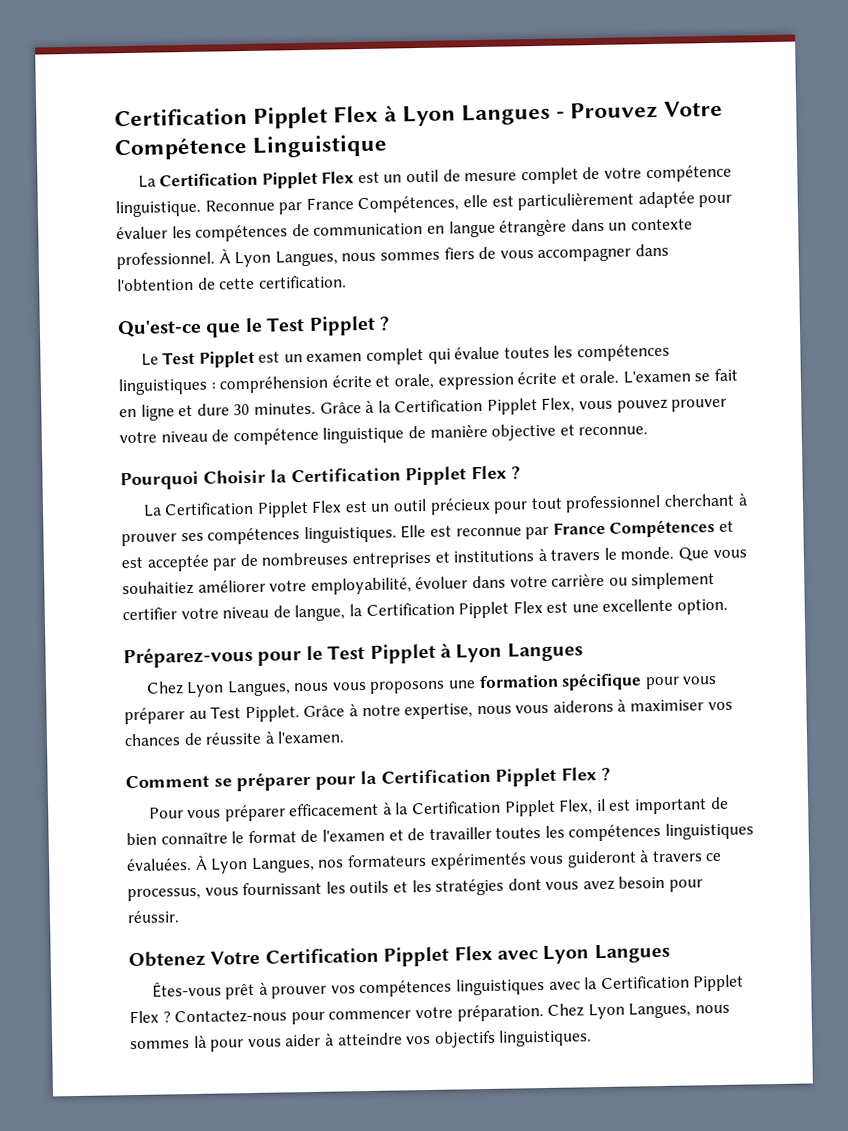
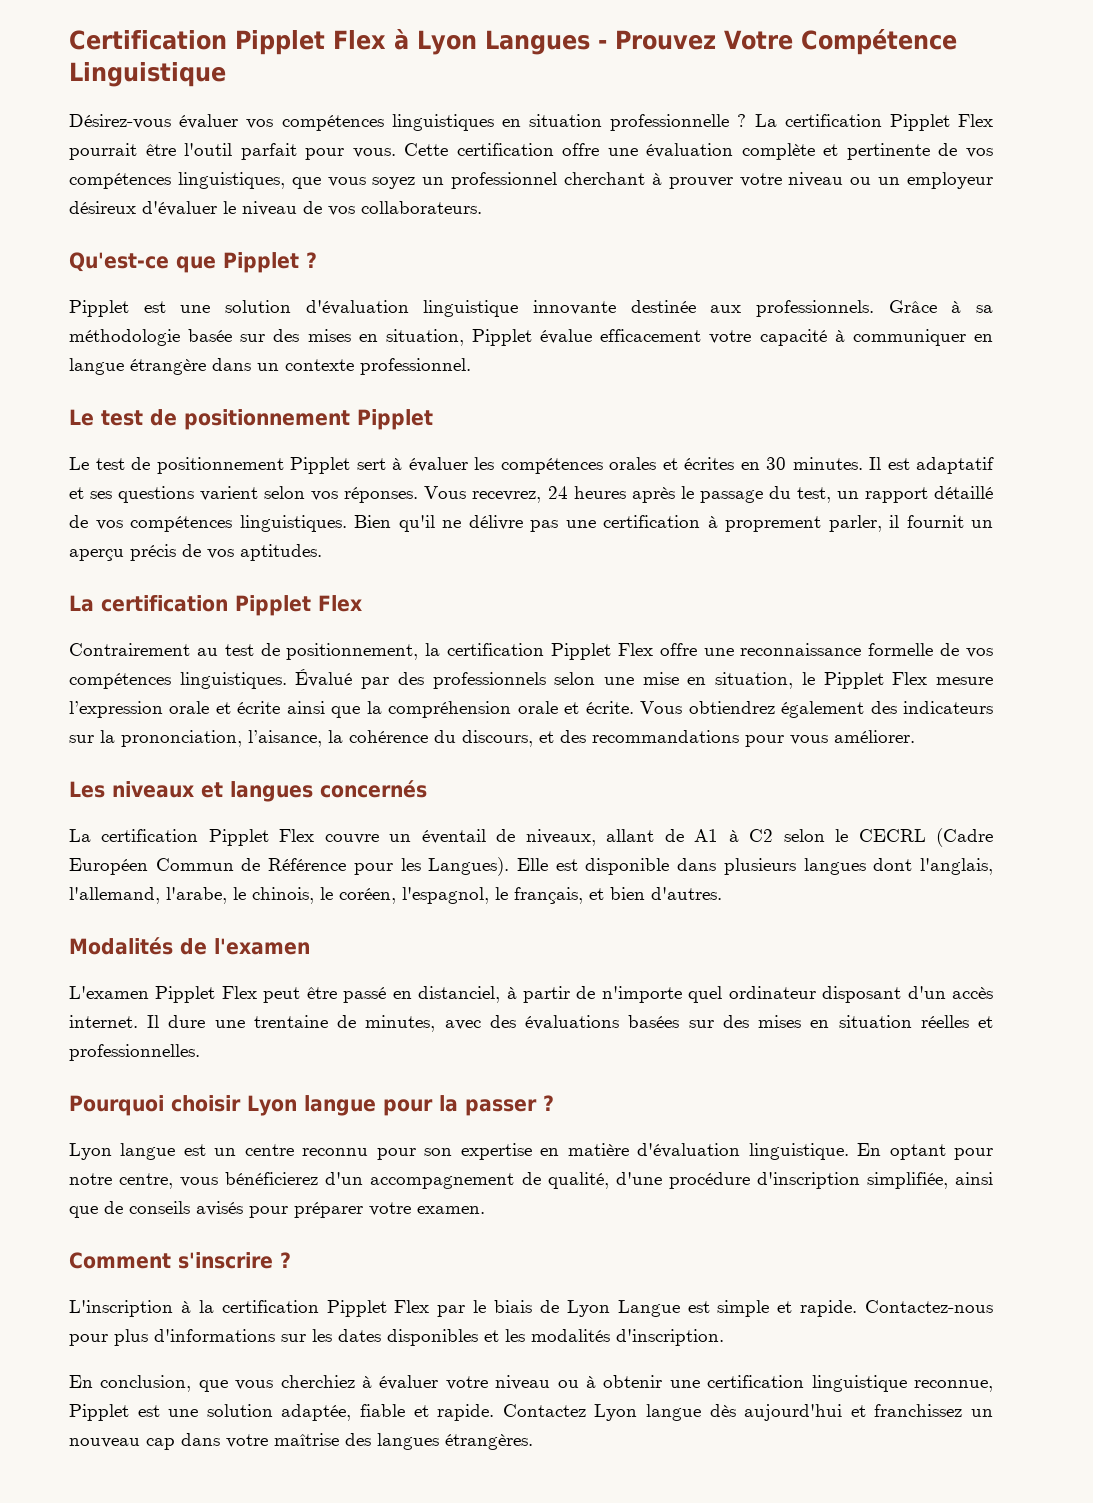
[137,164,732,189] [115,191,733,218] [116,222,424,242] La Certification Pipplet Flex est un outil de mesure complet de votre compétence linguistique. Reconnue par France Compétences, elle est particulièrement adaptée pour évaluer les compétences de communication -> [69,114,993,131] [69,143,993,160] [69,172,994,189] [69,201,482,216] [69,252,317,273] [69,300,993,317] [69,329,966,346] Désirez-vous évaluer vos compétences linguistiques en situation professionnelle ? La certification Pipplet Flex pourrait être l'outil parfait pour vous. Cette certification offre une évaluation complète et pertinente de vos compétences linguistiques, que vous soyez un professionnel cherchant à prouver votre niveau ou un employeur désireux d'évaluer le niveau de vos collaborateurs. // Qu'est-ce que Pipplet ? // Pipplet est une solution d'évaluation linguistique innovante destinée aux professionnels. Grâce à sa méthodologie basée sur des mises en situation, Pipplet évalue efficacement votre capacité à communiquer
[218,243,669,268] [117,275,347,292] [117,315,389,338] [140,343,670,368] [118,368,739,396] [119,397,728,421] [119,423,649,446] [120,465,521,491] [142,493,748,518] [121,519,734,547] [121,546,747,572] [122,572,716,596] [122,598,729,622] [123,642,583,669] [145,672,718,698] [124,699,733,725] [124,730,346,747] [125,767,611,792] [148,796,729,822] [126,822,755,846] [126,850,723,874] [127,875,704,902] [127,910,180,924] [128,943,670,968] [151,974,745,1000] [129,1002,730,1025] [130,1029,593,1052] À Lyon Langues, nous sommes fiers de vous accompagner dans l'obtention de cette certification. // Qu'est-ce que le Test Pipplet ? // Le Test Pipplet est un examen complet qui évalue toutes les compétences linguistiques : compréhension écrite et orale, expression écrite et orale. L'examen se fait en ligne et dure 30 minutes. Grâce à la Certification Pipplet Flex, vous pouvez prouver votre niveau de compétence linguistique de manière objective et reconnue. // Pourquoi Choisir la Certification Pipplet Flex ? // La Certification Pipplet Flex est un outil précieux pour tout professionnel cherchant à prouver ses compétences linguistiques. Elle est reconnue par France Compétences et est acceptée par de nombreuses entreprises et institutions à travers le monde. Que vous souhaitiez améliorer votre employabilité, évoluer dans votre carrière ou simplement certifier votre niveau de langue, la Certification Pipplet Flex est une excellente option. // Préparez-vous pour le Test Pipplet à Lyon Langues // Chez Lyon Langues, nous vous proposons une formation spécifique pour vous préparer au Test Pipplet. Grâce à notre expertise, nous vous aiderons à maximiser vos chances de réussite à l'examen. // Comment se préparer pour la Certification Pipplet Flex ? // Pour vous préparer efficacement à la Certification Pipplet Flex, il est important de bien connaître le format de l'examen et de travailler toutes les compétences linguistiques évaluées. À Lyon Langues, nos formateurs expérimentés vous guideront à travers ce processus, vous fournissant les outils et les stratégies dont vous avez besoin pour réussir. // Obtenez Votre Certification Pipplet Flex avec Lyon Langues // Êtes-vous prêt à prouver vos compétences linguistiques avec la Certification Pipplet Flex ? Contactez-nous pour commencer votre préparation. Chez Lyon Langues, nous sommes là pour vous aider à atteindre vos objectifs linguistiques. -> [69,409,433,430] [69,457,994,474] [69,486,993,503] [69,515,993,532] [69,544,322,561] [69,595,362,616] [69,643,994,660] [69,669,993,689] [69,701,993,718] [69,730,915,747] [69,780,427,802] [69,828,994,847] [69,857,993,876] [69,887,722,904] [69,937,310,955] [69,986,993,1003] [69,1015,994,1032] [69,1044,200,1061] [69,1095,554,1116] [69,1143,993,1160] [69,1172,994,1189] [69,1201,485,1218] [69,1252,291,1269] [69,1300,993,1317] [69,1329,724,1346] [69,1375,993,1392] [69,1404,994,1421] [69,1433,533,1450] // Le test de positionnement Pipplet // Le test de positionnement Pipplet sert à évaluer les compétences orales et écrites en 30 minutes. Il est adaptatif et ses questions varient selon vos réponses. Vous recevrez, 24 heures après le passage du test, un rapport détaillé de vos compétences linguistiques. Bien qu'il ne délivre pas une certification à proprement parler, il fournit un aperçu précis de vos aptitudes. // La certification Pipplet Flex // Contrairement au test de positionnement, la certification Pipplet Flex offre une reconnaissance formelle de vos compétences linguistiques. Évalué par des professionnels selon une mise en situation, le Pipplet Flex mesure l’expression orale et écrite ainsi que la compréhension orale et écrite. Vous obtiendrez également des indicateurs sur la prononciation, l’aisance, la cohérence du discours, et des recommandations pour vous améliorer. // Les niveaux et langues concernés // La certification Pipplet Flex couvre un éventail de niveaux, allant de A1 à C2 selon le CECRL (Cadre Européen Commun de Référence pour les Langues). Elle est disponible dans plusieurs langues dont l'anglais, l'allemand, l'arabe, le chinois, le coréen, l'espagnol, le français, et bien d'autres. // Modalités de l'examen // L'examen Pipplet Flex peut être passé en distanciel, à partir de n'importe quel ordinateur disposant d'un accès internet. Il dure une trentaine de minutes, avec des évaluations basées sur des mises en situation réelles et professionnelles. // Pourquoi choisir Lyon langue pour la passer ? // Lyon langue est un centre reconnu pour son expertise en matière d'évaluation linguistique. En optant pour notre centre, vous bénéficierez d'un accompagnement de qualité, d'une procédure d'inscription simplifiée, ainsi que de conseils avisés pour préparer votre examen. // Comment s'inscrire ? // L'inscription à la certification Pipplet Flex par le biais de Lyon Langue est simple et rapide. Contactez-nous pour plus d'informations sur les dates disponibles et les modalités d'inscription. // En conclusion, que vous cherchiez à évaluer votre niveau ou à obtenir une certification linguistique reconnue, Pipplet est une solution adaptée, fiable et rapide. Contactez Lyon langue dès aujourd'hui et franchissez un nouveau cap dans votre maîtrise des langues étrangères.

